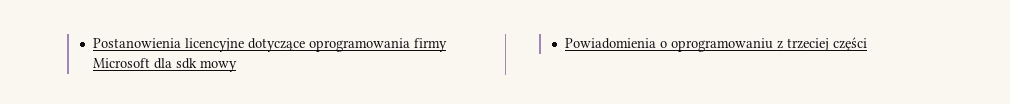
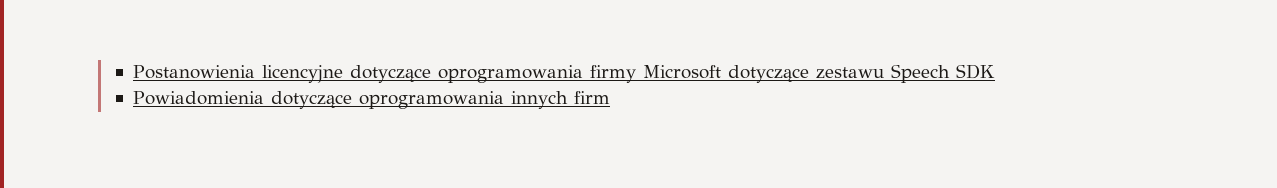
[154,58,238,72] [565,37,868,52] dla sdk mowy // Powiadomienia o oprogramowaniu z trzeciej części -> [727,64,995,83] [132,91,610,109] dotyczące zestawu Speech SDK // Powiadomienia dotyczące oprogramowania innych firm

